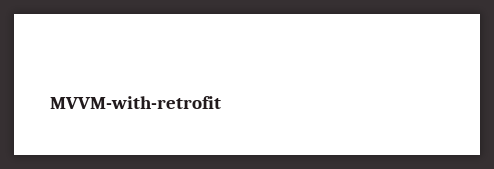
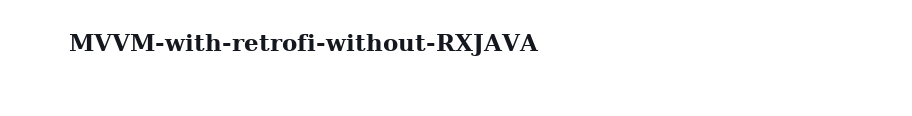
[50,96,221,109] MVVM-with-retrofit -> [69,34,539,56] MVVM-with-retrofi-without-RXJAVA

